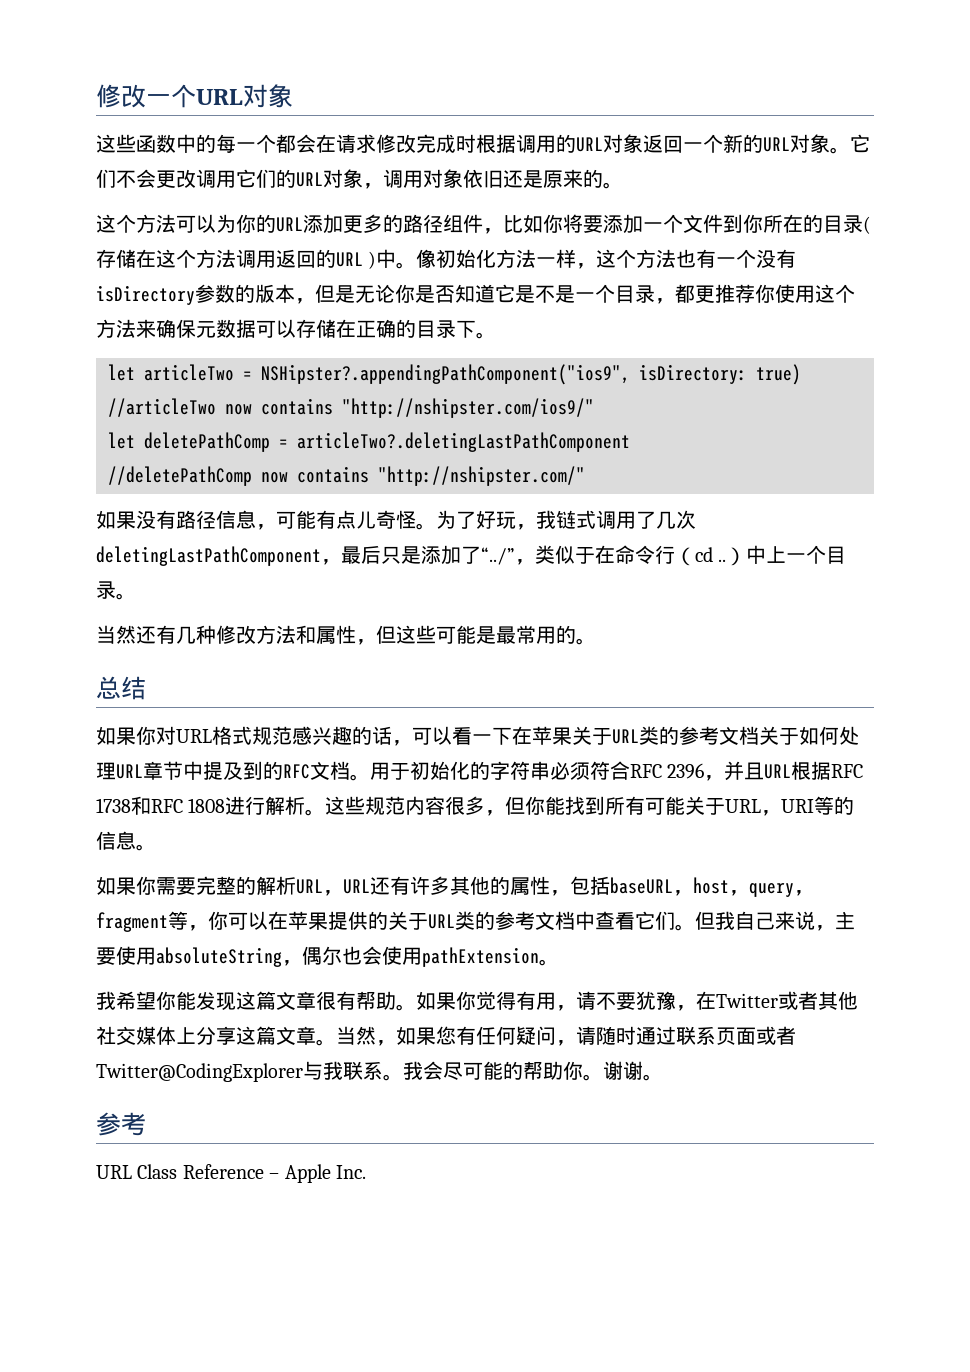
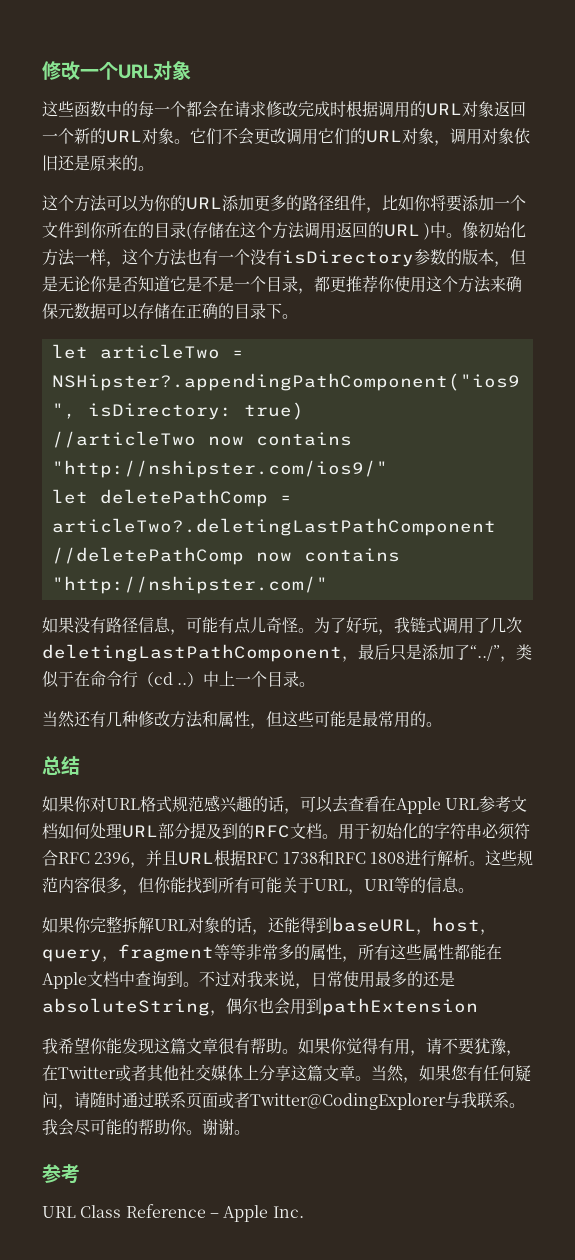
[452,726,799,745] 看一下在苹果关于URL类的参考文档关于 -> [332,796,528,814] [42,823,58,839] 去查看在Apple URL参考文档
[143,761,203,780] 章节中 -> [158,823,190,839] 部分
[156,876,610,896] 需要完整的解析URL，URL还有许多其他的属性，包括 -> [90,916,332,935] 完整拆解URL对象的话，还能得到
[188,911,855,931] [96,946,156,965] ，你可以在苹果提供的关于URL类的参考文档中查看它们。但我自己来说，主要使用 -> [230,944,502,962] [42,971,455,989] 等非常多的属性，所有这些属性都能在Apple文档中查询到。不过对我来说，日常使用最多的还是
[382,946,422,965] 使用 -> [290,998,322,1015] 用到
[539,959,559,966] 。 -> (478, 1007) none

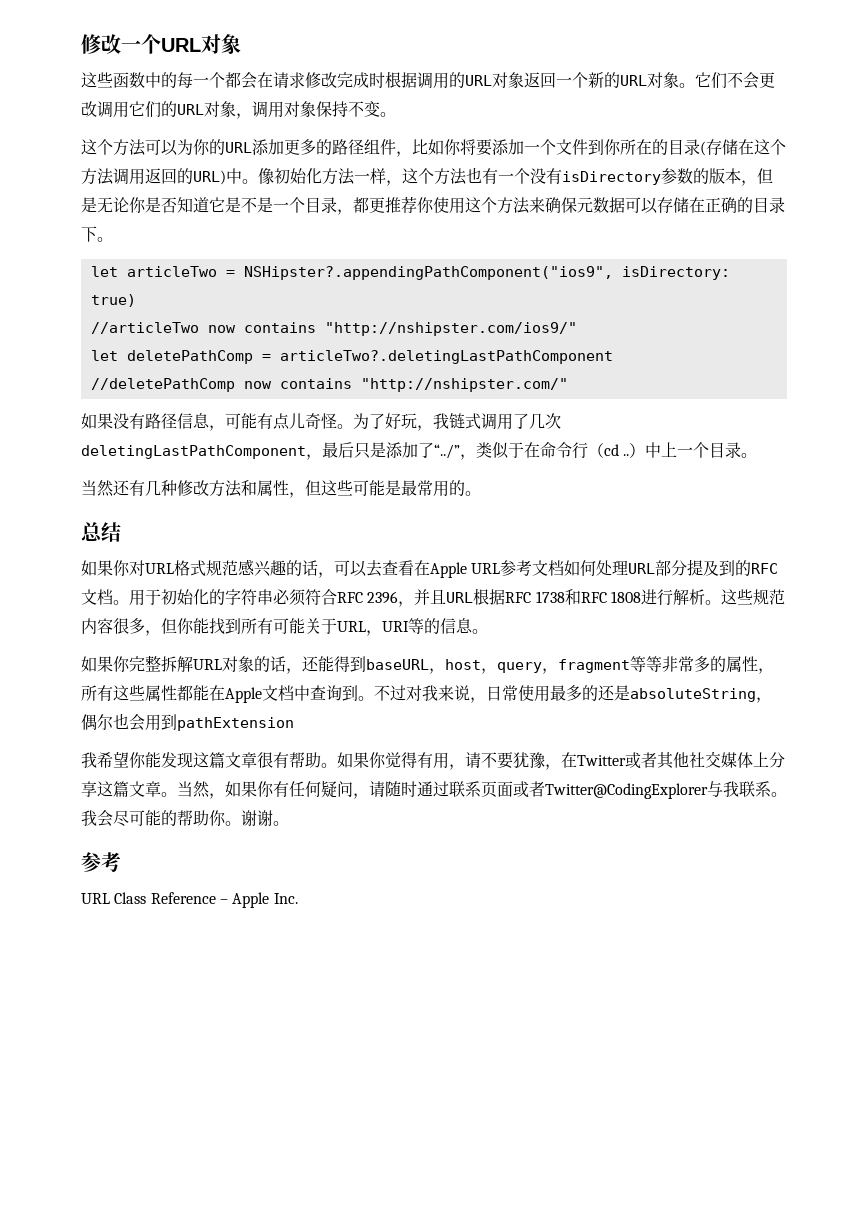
[514,128,530,144] [42,155,138,171] 依旧还是原来的 -> [316,101,380,117] 保持不变
[384,223,431,240] URL ) -> [193,170,226,185] URL)
[451,1065,468,1080] 您 -> [257,781,274,797] 你

